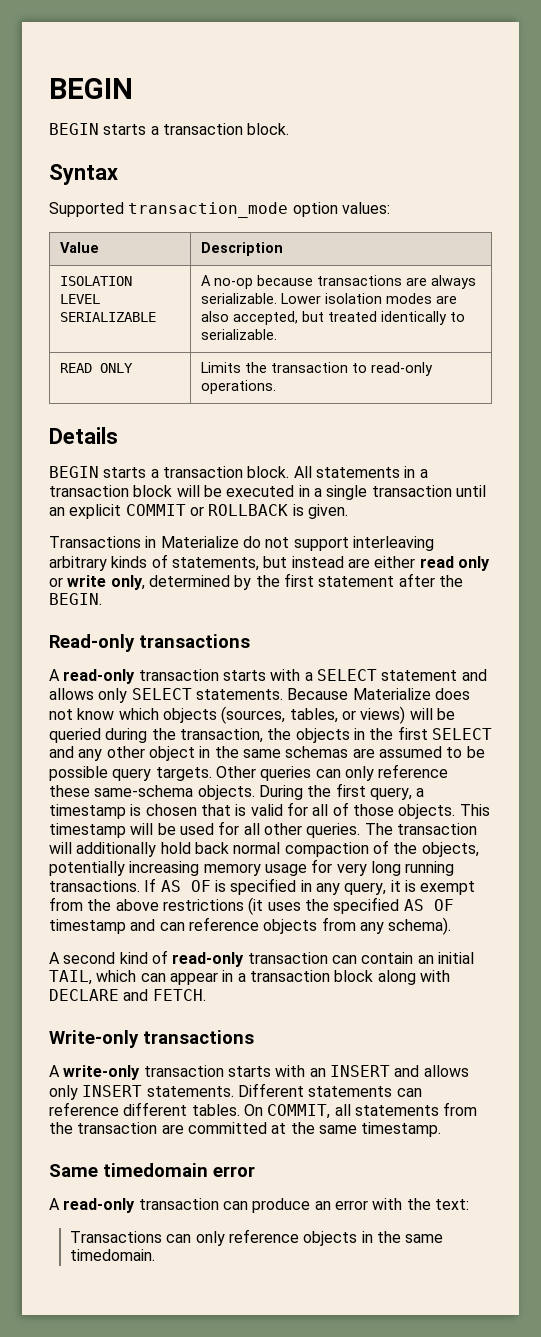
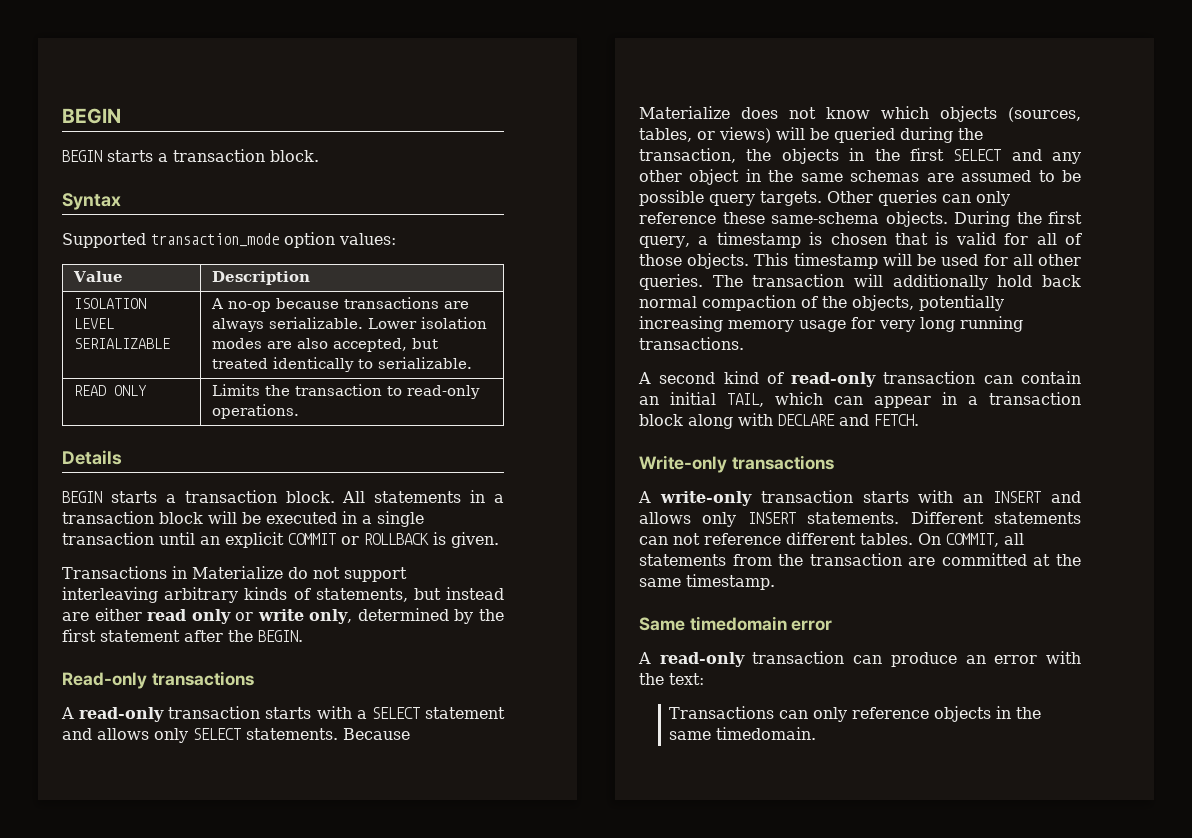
[144,878,476,895] [49,897,454,915] [49,917,452,935] If AS OF is specified in any query, it is exempt from the above restrictions (it uses the specified AS OF timestamp and can reference objects from any schema). -> (744, 343) none
(422, 1092) none -> [673,533,700,545] not

